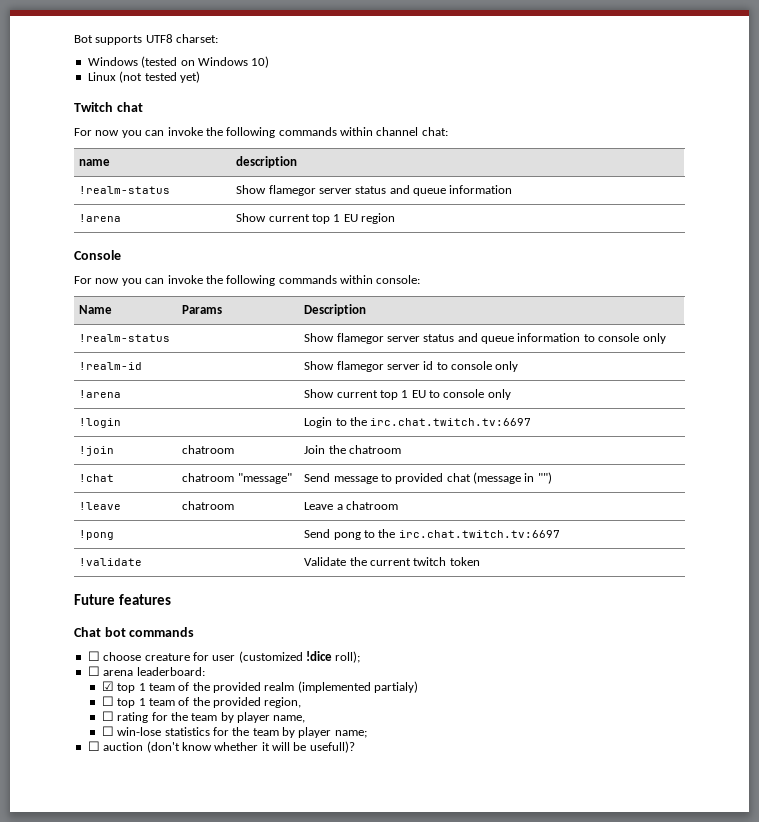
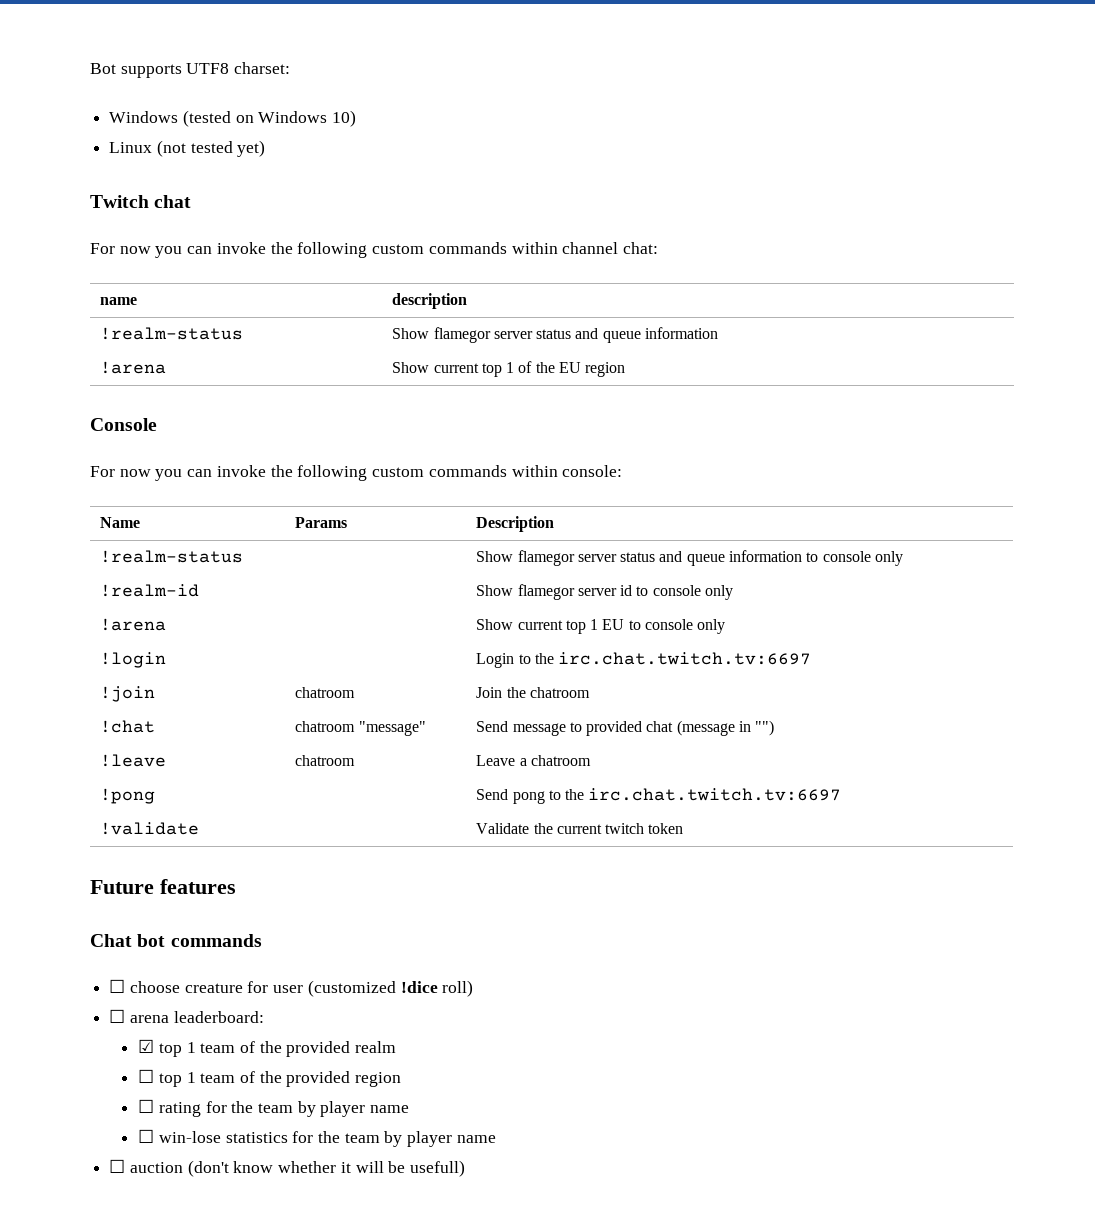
(276, 132) none -> [372,244,425,254] custom
(341, 218) none -> [518,361,555,373] of the
(276, 280) none -> [372,467,425,477] custom
[335,651,361,663] roll); -> [442,980,474,997] roll)
[297,681,419,693] (implemented partialy) -> (397, 1047) none
[264,697,302,708] region, -> [355,1072,402,1087] region
[273,715,306,723] name, -> [370,1105,410,1113] name
[334,730,367,738] name; -> [456,1135,496,1143] name
[309,741,355,753] usefull)? -> [410,1160,466,1177] usefull)

